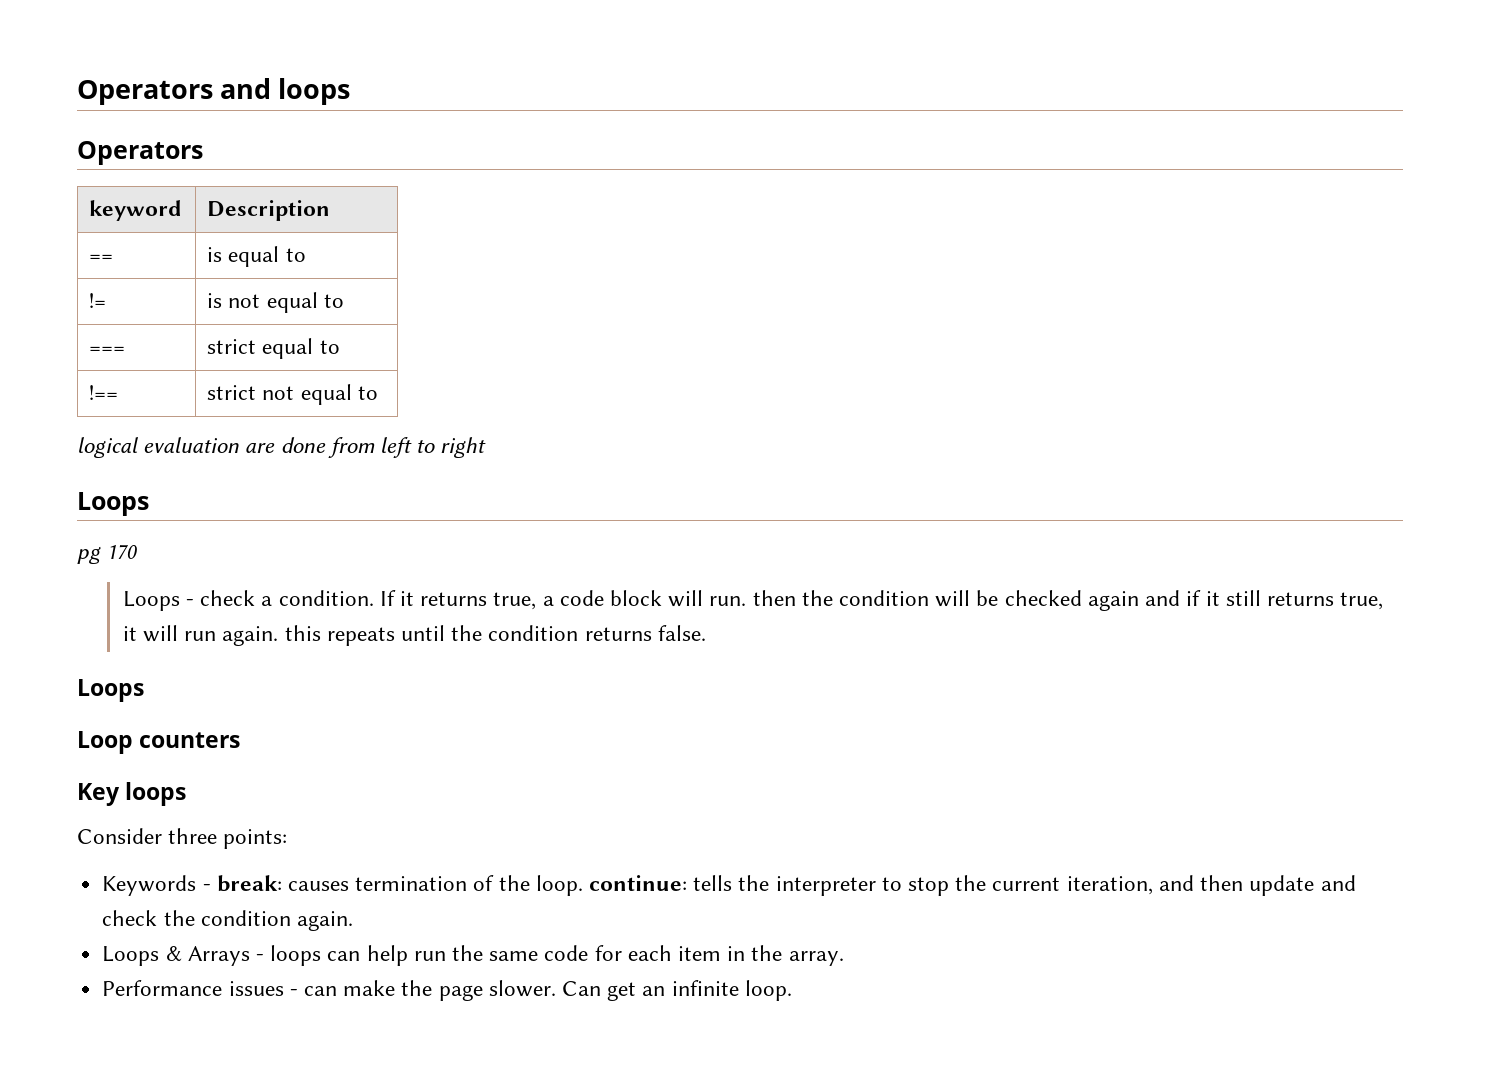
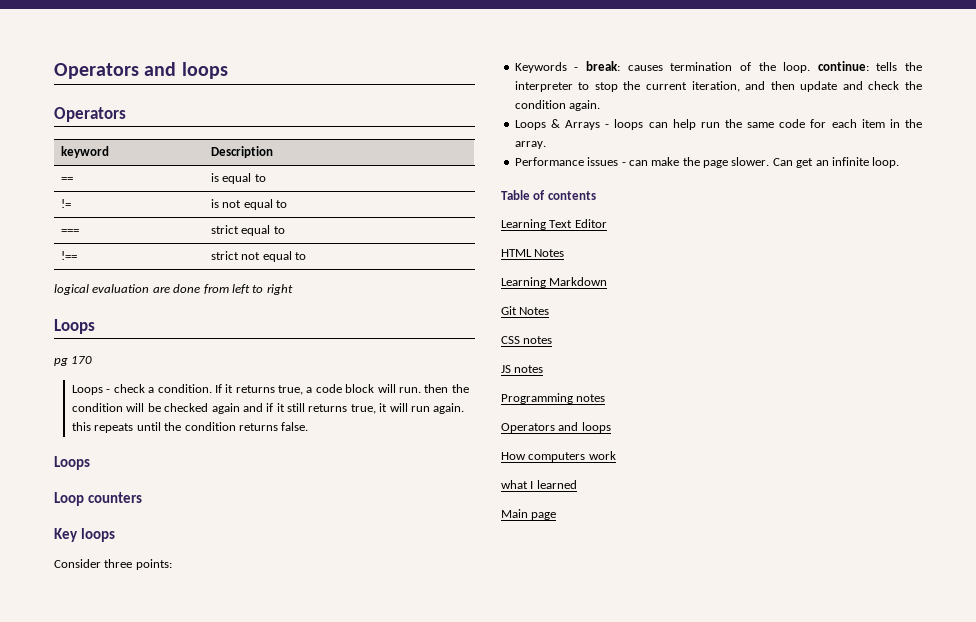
(792, 990) none -> [501,190,596,200] [501,219,607,230] [501,249,565,257] [501,277,608,288] [501,306,550,315] [501,336,553,344] [501,365,544,373] [501,393,606,404] [501,422,611,433] [501,451,616,462] [501,480,577,489] [501,509,557,520] // Table of contents // Learning Text Editor // HTML Notes // Learning Markdown // Git Notes // CSS notes // JS notes // Programming notes // Operators and loops // How computers work // what I learned // Main page

